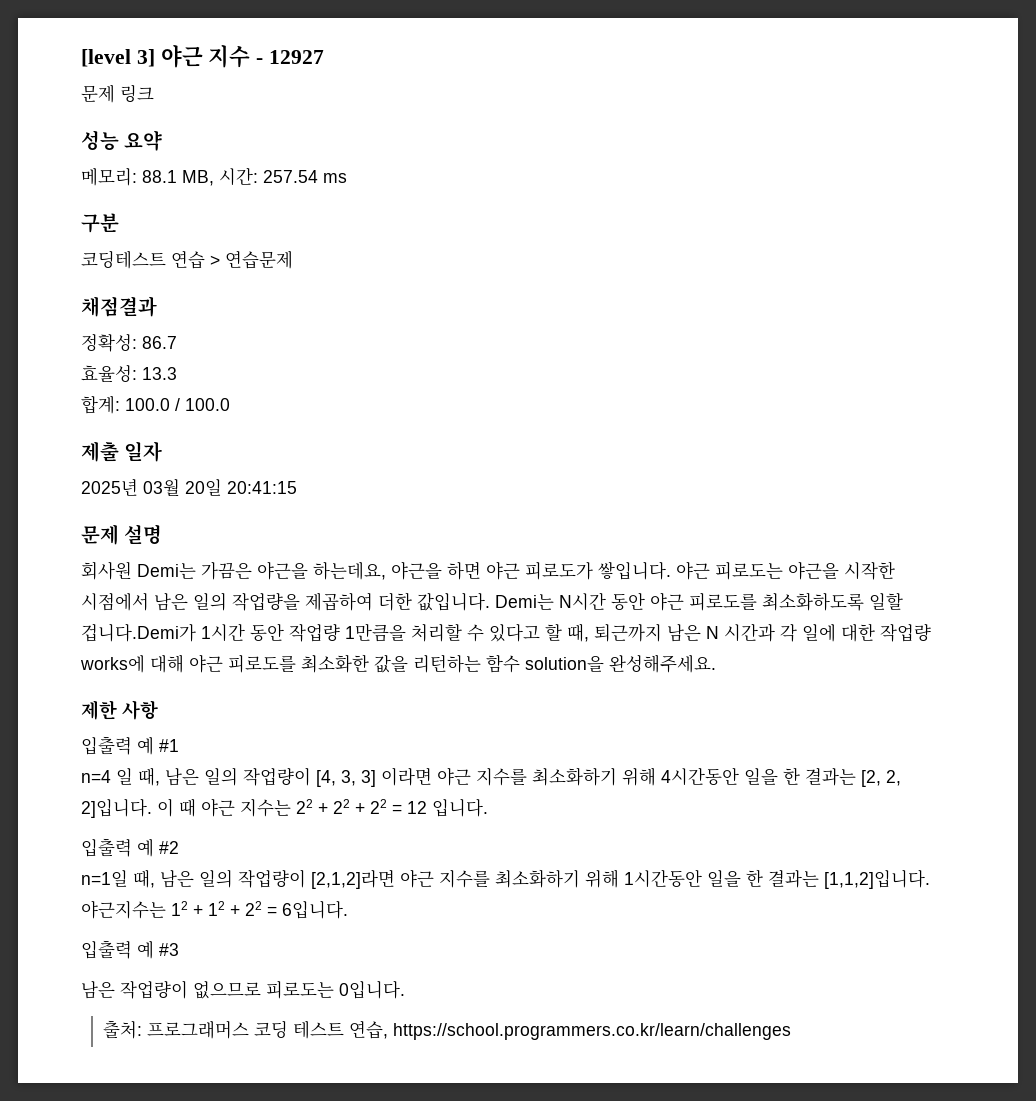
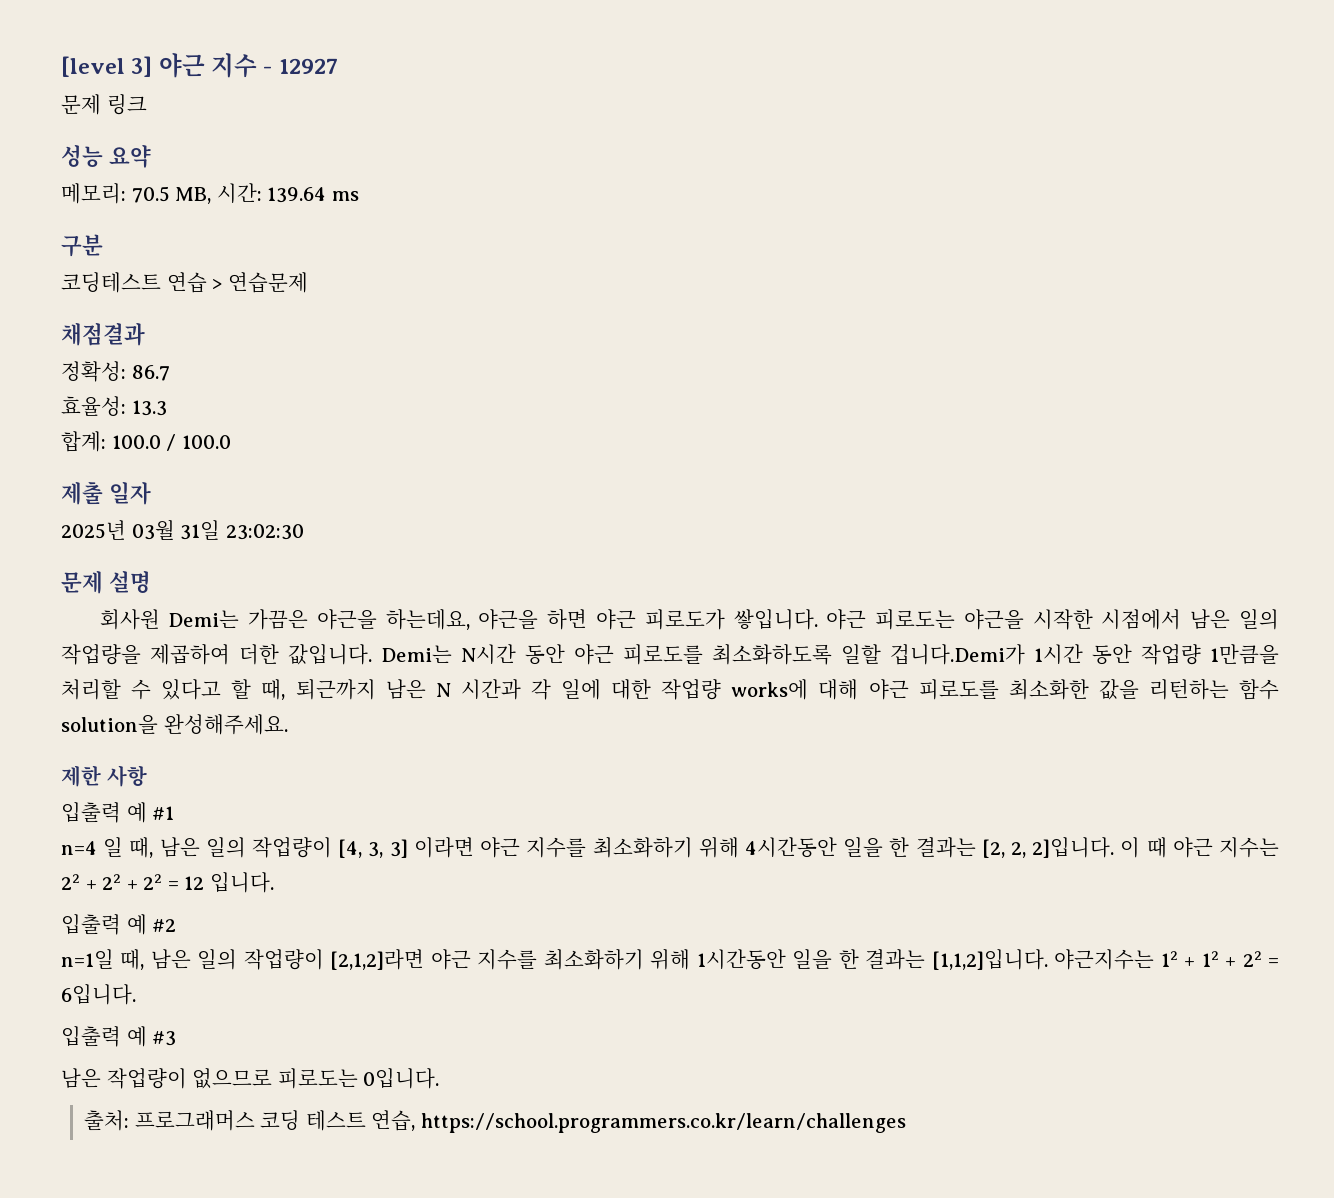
[142,170,177,183] 88.1 -> [131,186,170,203] 70.5
[263,170,318,183] 257.54 -> [267,187,327,203] 139.64
[185,479,297,496] 20일 20:41:15 -> [180,520,304,540] 31일 23:02:30

